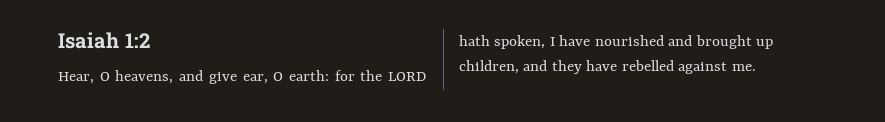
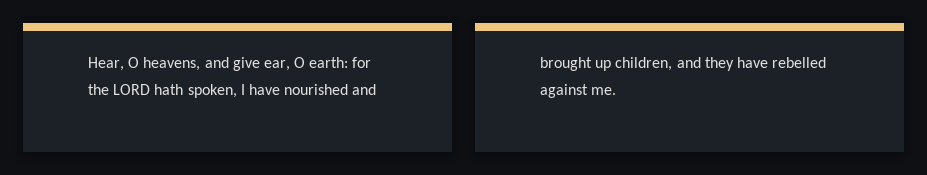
[58,32,150,49] Isaiah 1:2 // -> (88, 64) none

